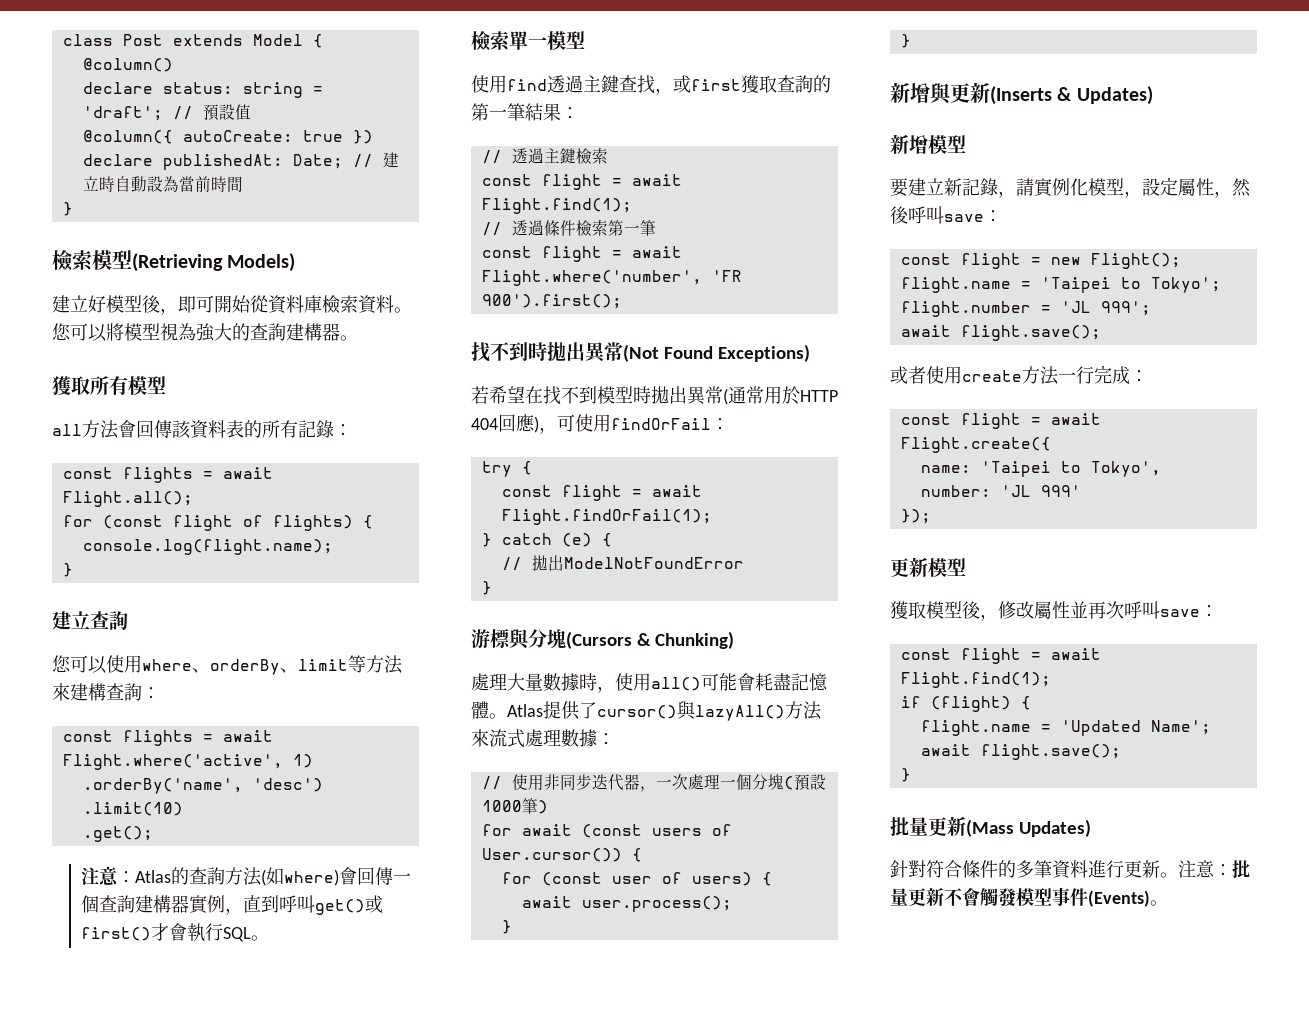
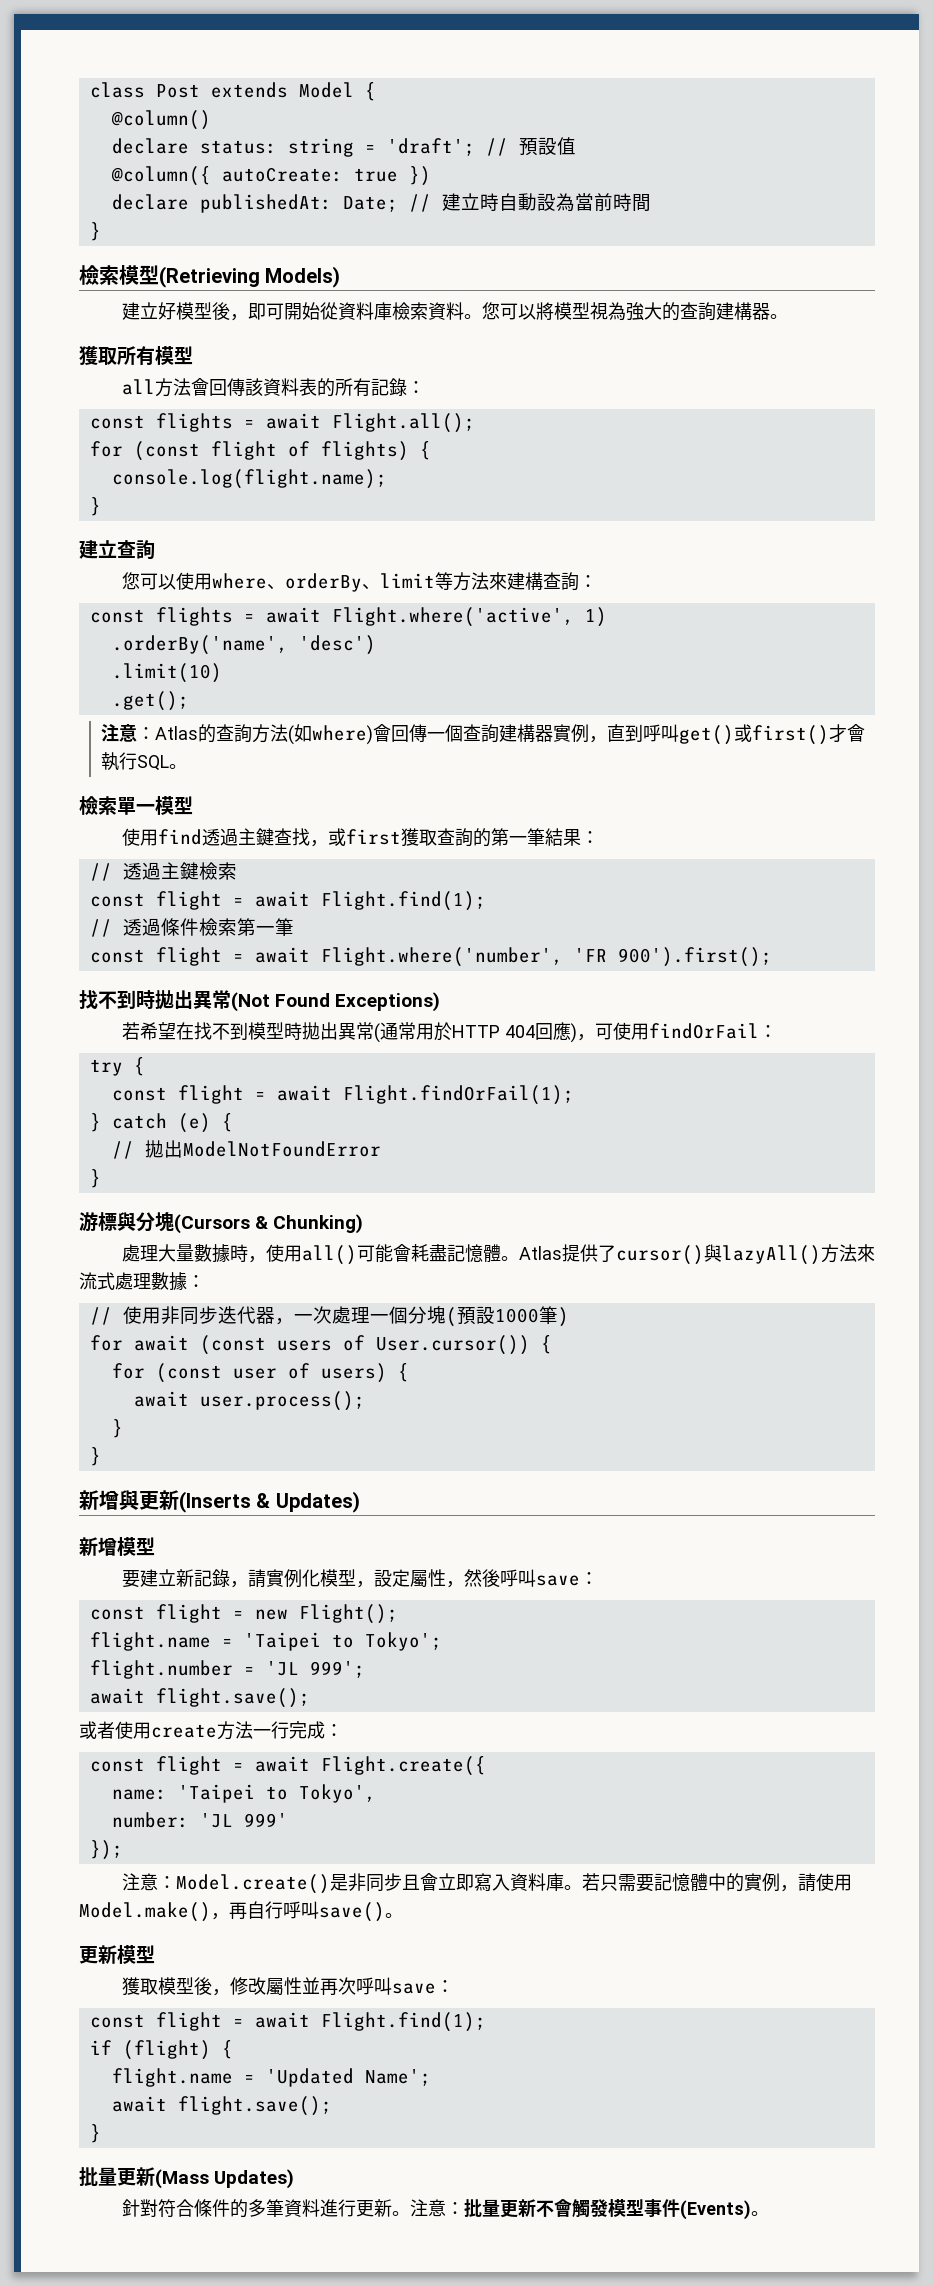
(931, 516) none -> [121,1873,852,1894] [79,1901,403,1922] // 注意：Model.create()是非同步且會立即寫入資料庫。若只需要記憶體中的實例，請使用Model.make()，再自行呼叫save()。

